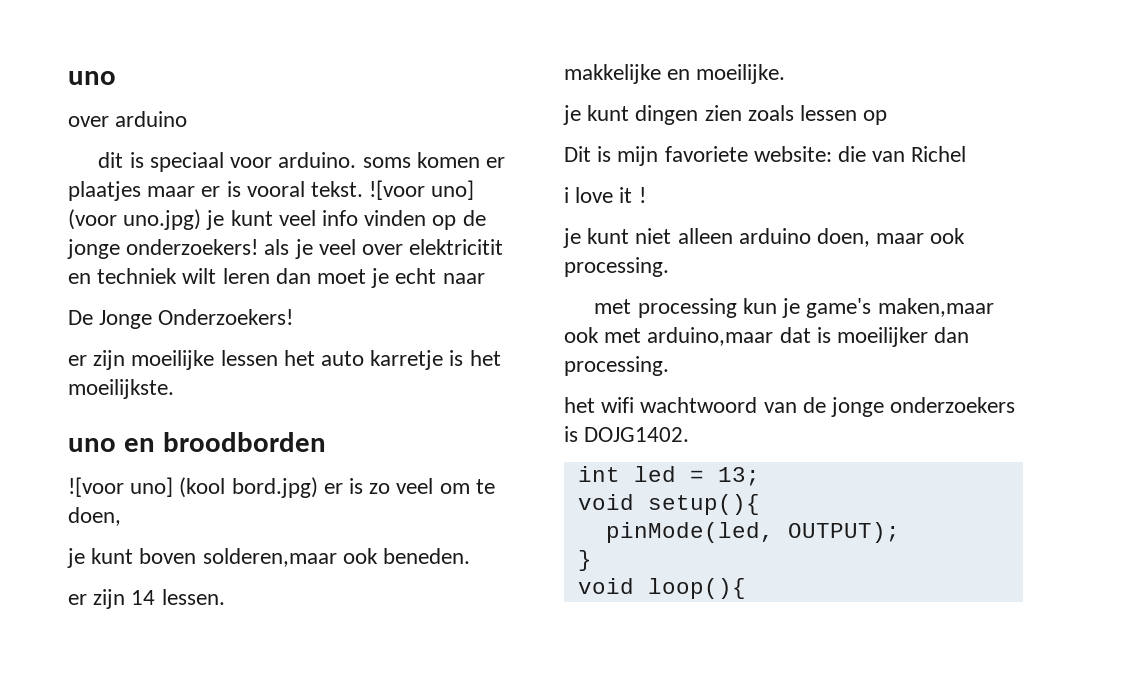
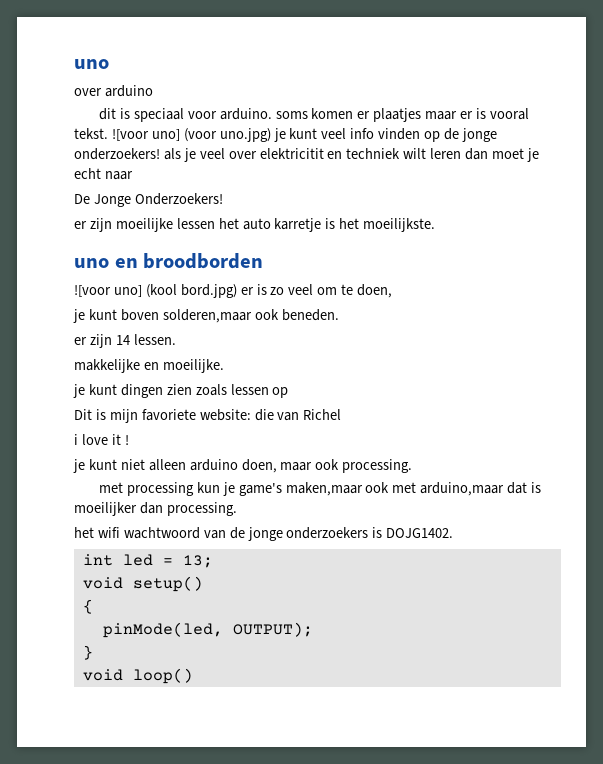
[647,494,760,515] setup(){ -> [132,576,203,592] [82,599,93,614] setup() // {
[647,578,746,599] loop(){ -> [132,668,193,684] loop()

